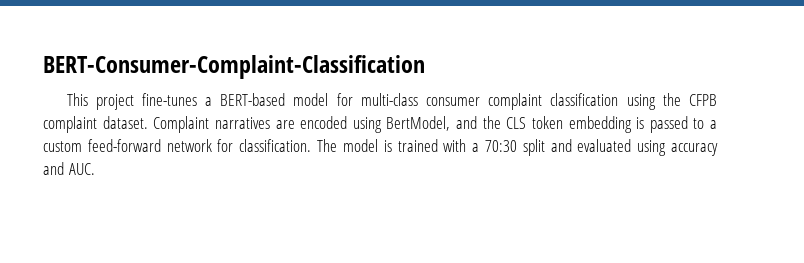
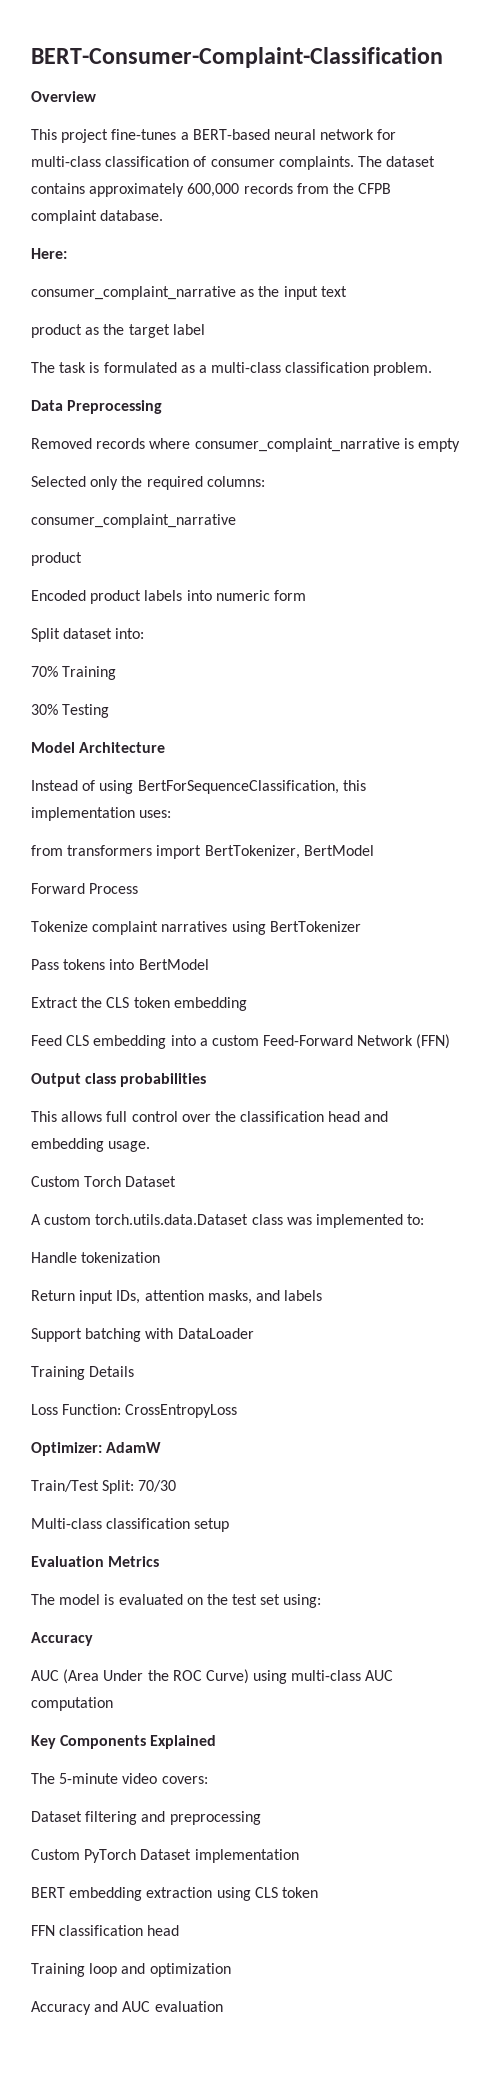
(425, 67) none -> [31,91,96,102] // Overview
[293,93,717,110] [43,116,717,133] [43,139,718,156] [43,162,95,175] model for multi-class consumer complaint classification using the CFPB complaint dataset. Complaint narratives are encoded using BertModel, and the CLS token embedding is passed to a custom feed-forward network for classification. The model is trained with a 70:30 split and evaluated using accuracy and AUC. -> [273,129,397,140] [31,156,436,170] [31,183,392,197] [31,210,164,224] [31,248,67,259] [31,286,347,300] [31,324,205,338] [31,362,433,376] [31,400,163,414] [31,438,460,452] [31,476,265,490] [31,514,236,528] [31,552,82,566] [31,590,306,604] [31,628,145,642] [31,666,117,680] [31,704,110,718] [31,742,166,753] [31,780,366,794] [31,807,172,821] [31,845,374,859] [31,883,139,894] [31,921,361,935] [31,959,209,970] [31,997,247,1011] [31,1034,451,1049] [31,1073,207,1087] [31,1111,389,1122] [31,1138,151,1152] [31,1176,177,1187] [31,1214,425,1228] [31,1252,161,1263] [31,1290,323,1304] [31,1328,254,1342] [31,1366,135,1380] [31,1404,238,1418] [31,1442,162,1456] [31,1480,177,1494] [31,1518,230,1532] [31,1556,160,1567] [31,1594,322,1608] [31,1632,93,1646] [31,1669,394,1684] [31,1697,113,1711] [31,1735,217,1749] [31,1773,208,1784] [31,1811,261,1825] [31,1849,299,1863] [31,1887,318,1901] [31,1925,180,1936] [31,1963,231,1977] [31,2001,223,2015] neural network for multi-class classification of consumer complaints. The dataset contains approximately 600,000 records from the CFPB complaint database. // Here: // consumer_complaint_narrative as the input text // product as the target label // The task is formulated as a multi-class classification problem. // Data Preprocessing // Removed records where consumer_complaint_narrative is empty // Selected only the required columns: // consumer_complaint_narrative // product // Encoded product labels into numeric form // Split dataset into: // 70% Training // 30% Testing // Model Architecture // Instead of using BertForSequenceClassification, this implementation uses: // from transformers import BertTokenizer, BertModel // Forward Process // Tokenize complaint narratives using BertTokenizer // Pass tokens into BertModel // Extract the CLS token embedding // Feed CLS embedding into a custom Feed-Forward Network (FFN) // Output class probabilities // This allows full control over the classification head and embedding usage. // Custom Torch Dataset // A custom torch.utils.data.Dataset class was implemented to: // Handle tokenization // Return input IDs, attention masks, and labels // Support batching with DataLoader // Training Details // Loss Function: CrossEntropyLoss // Optimizer: AdamW // Train/Test Split: 70/30 // Multi-class classification setup // Evaluation Metrics // The model is evaluated on the test set using: // Accuracy // AUC (Area Under the ROC Curve) using multi-class AUC computation // Key Components Explained // The 5-minute video covers: // Dataset filtering and preprocessing // Custom PyTorch Dataset implementation // BERT embedding extraction using CLS token // FFN classification head // Training loop and optimization // Accuracy and AUC evaluation

